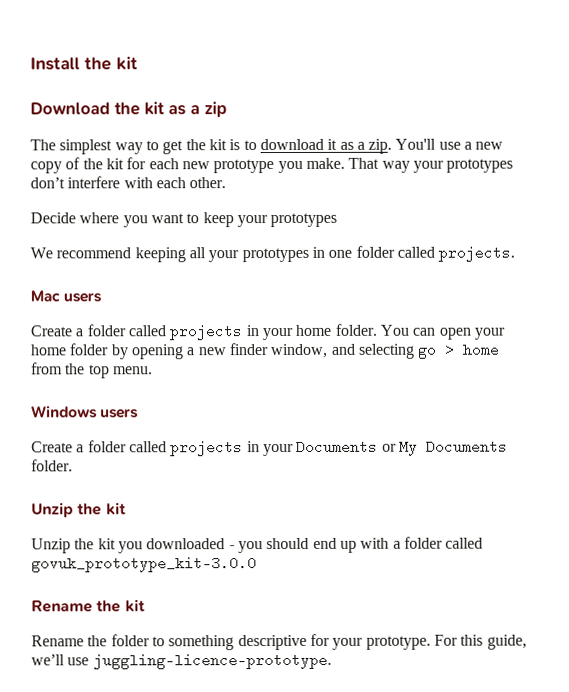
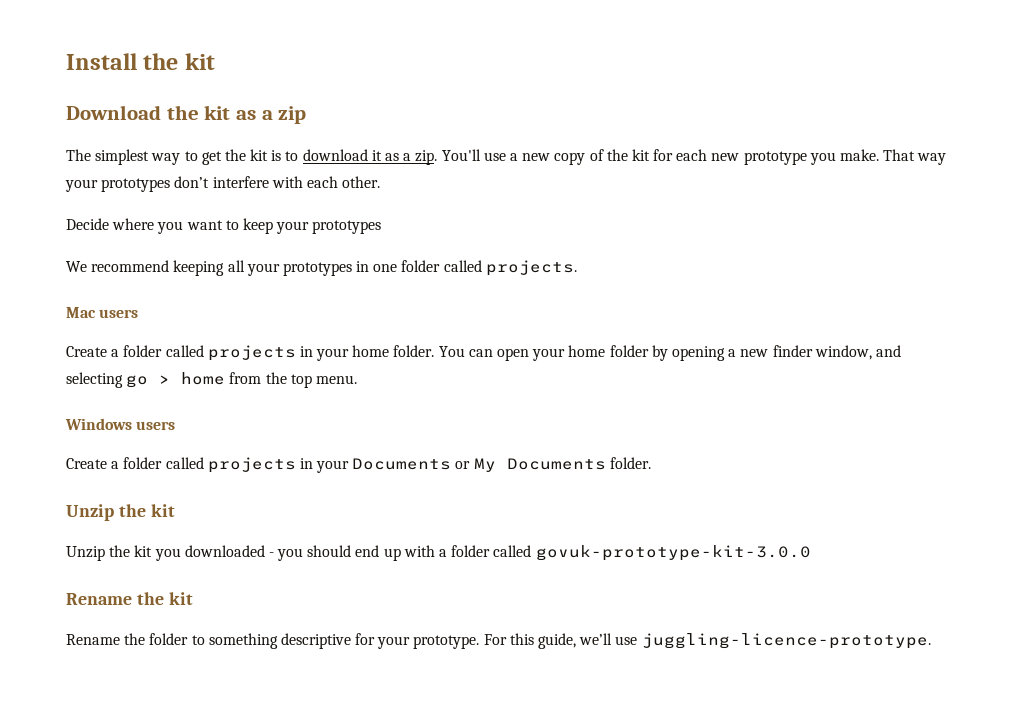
[31,556,257,573] govuk_prototype_kit-3.0.0 -> [535,545,811,561] govuk-prototype-kit-3.0.0

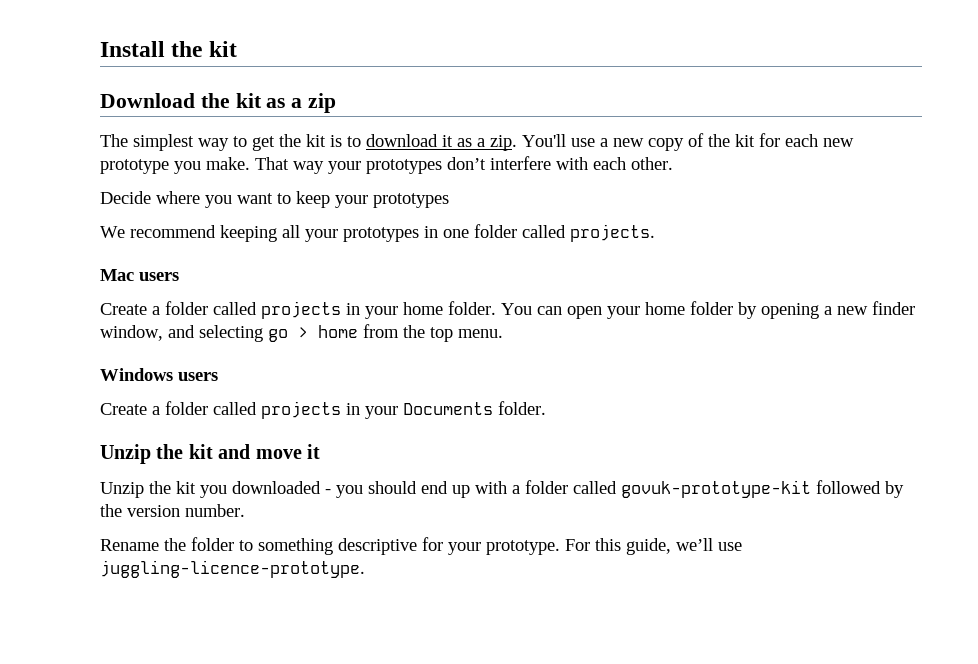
[455,458,606,472] or My Documents -> (493, 408) none
(175, 510) none -> [218,444,320,459] and move it
[535,545,811,561] [66,592,193,605] govuk-prototype-kit-3.0.0 // Rename the kit -> [621,480,904,498] [100,504,245,517] govuk-prototype-kit followed by the version number.

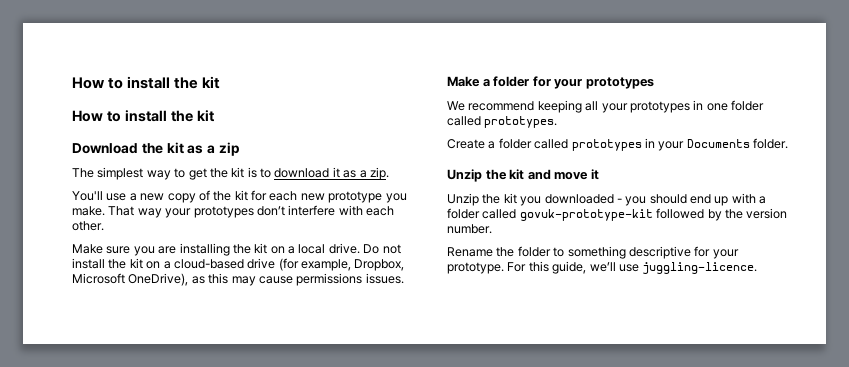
[100,41,165,57] Install -> [72,76,221,89] [72,110,167,122] How to install the kit // How to install
(517, 143) none -> (389, 173) //
[100,191,330,208] Decide where you want to keep -> [72,243,401,256] [72,258,405,271] [72,273,404,286] [447,76,551,87] Make sure you are installing the kit on a local drive. Do not install the kit on a cloud-based drive (for example, Dropbox, Microsoft OneDrive), as this may cause permissions issues. // Make a folder for
[570,224,655,242] [100,269,179,281] [100,301,915,319] [100,324,503,342] [100,368,218,381] [100,401,341,419] projects. // Mac users // Create a folder called projects in your home folder. You can open your home folder by opening a new finder window, and selecting go > home from the top menu. // Windows users // Create a folder called projects -> [484,116,558,128] [447,138,642,151] prototypes. // Create a folder called prototypes
[100,560,365,578] juggling-licence-prototype. -> [642,262,758,274] juggling-licence.

